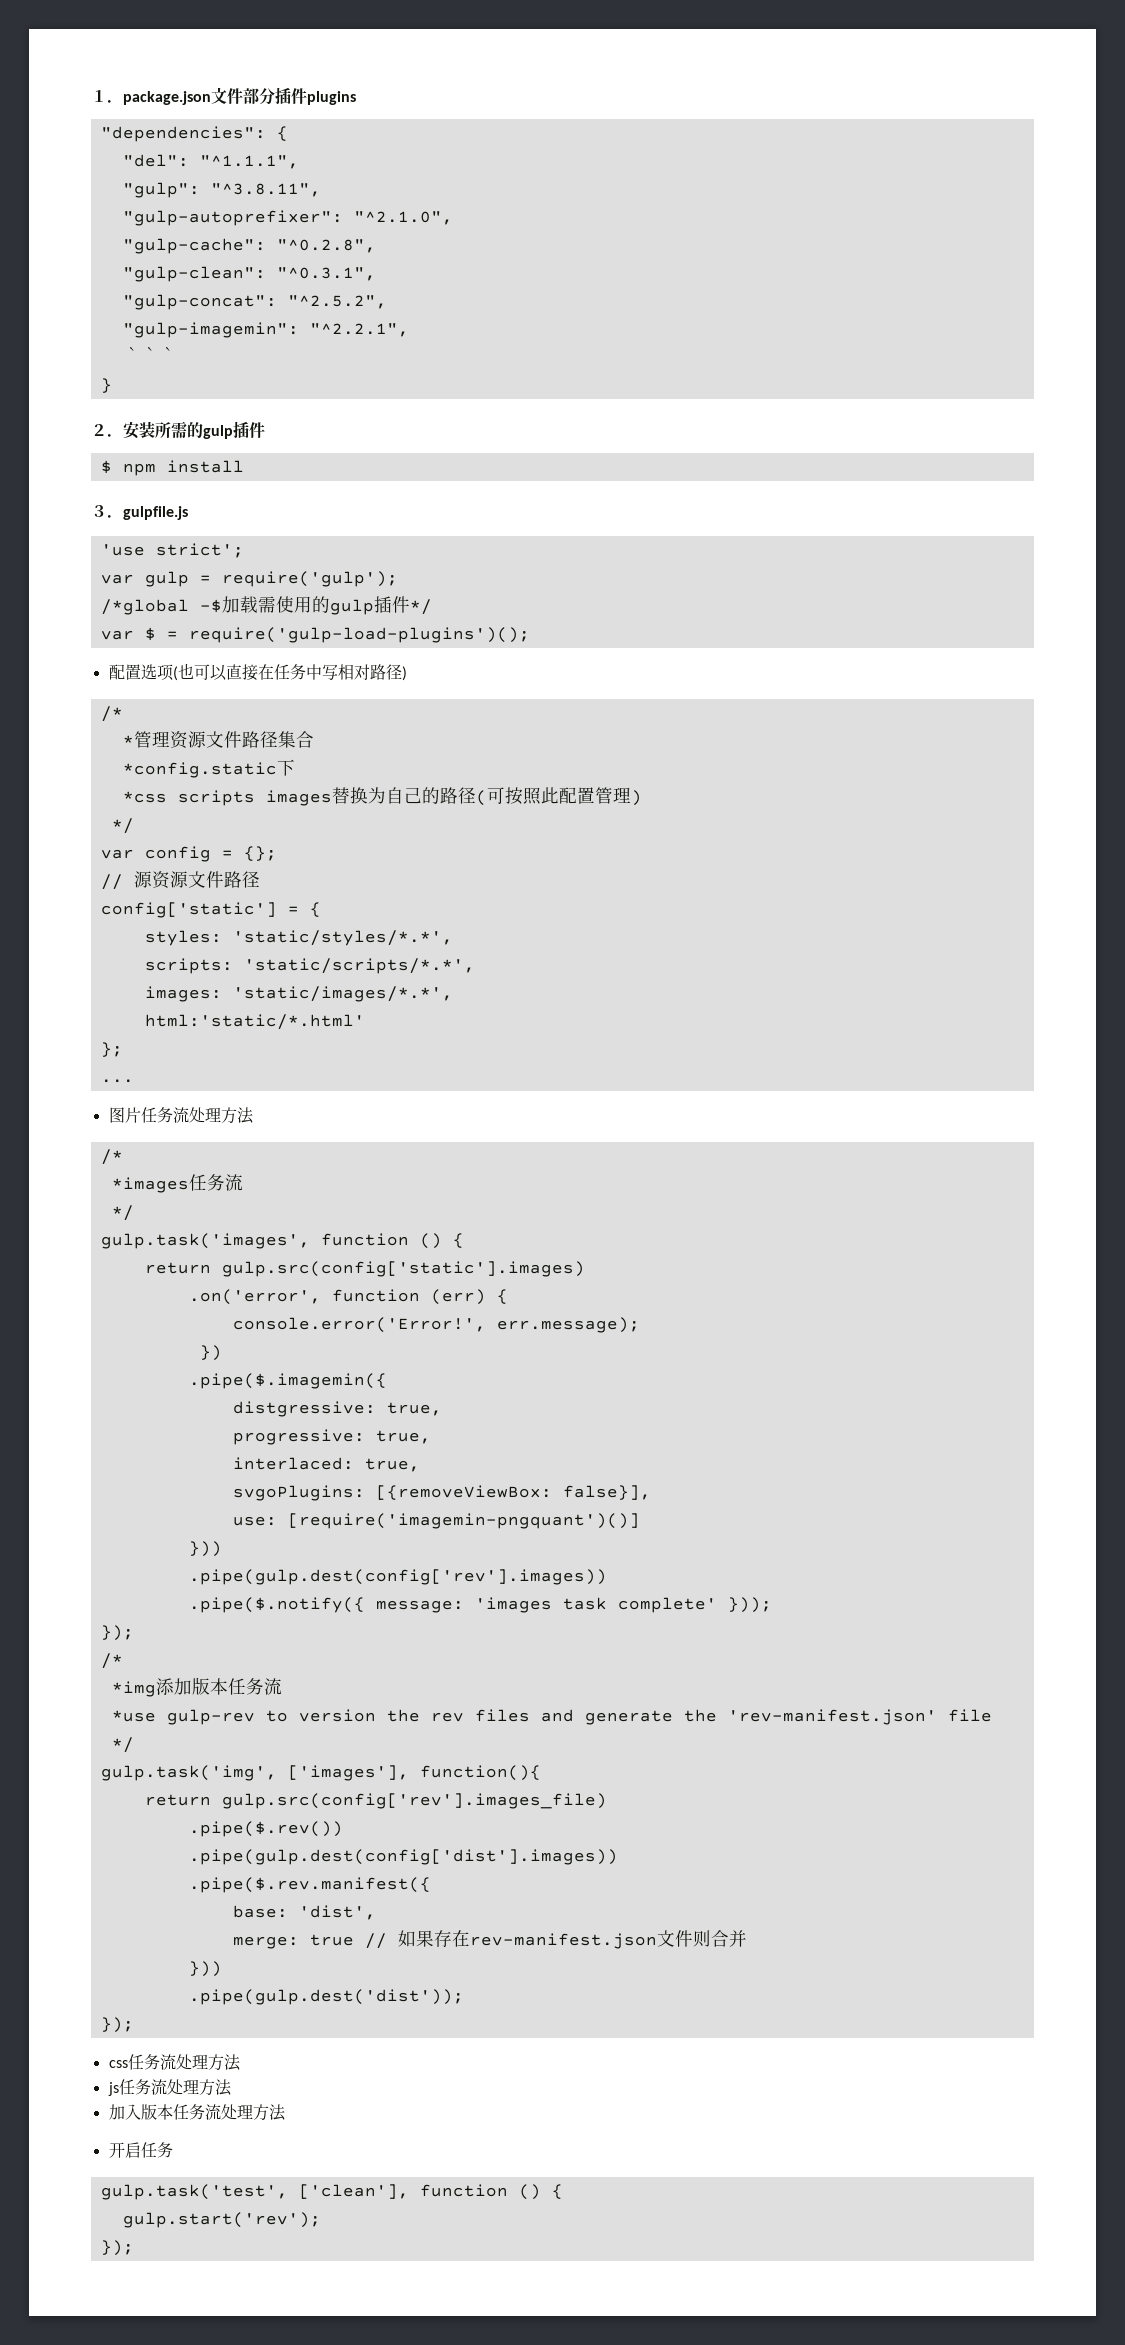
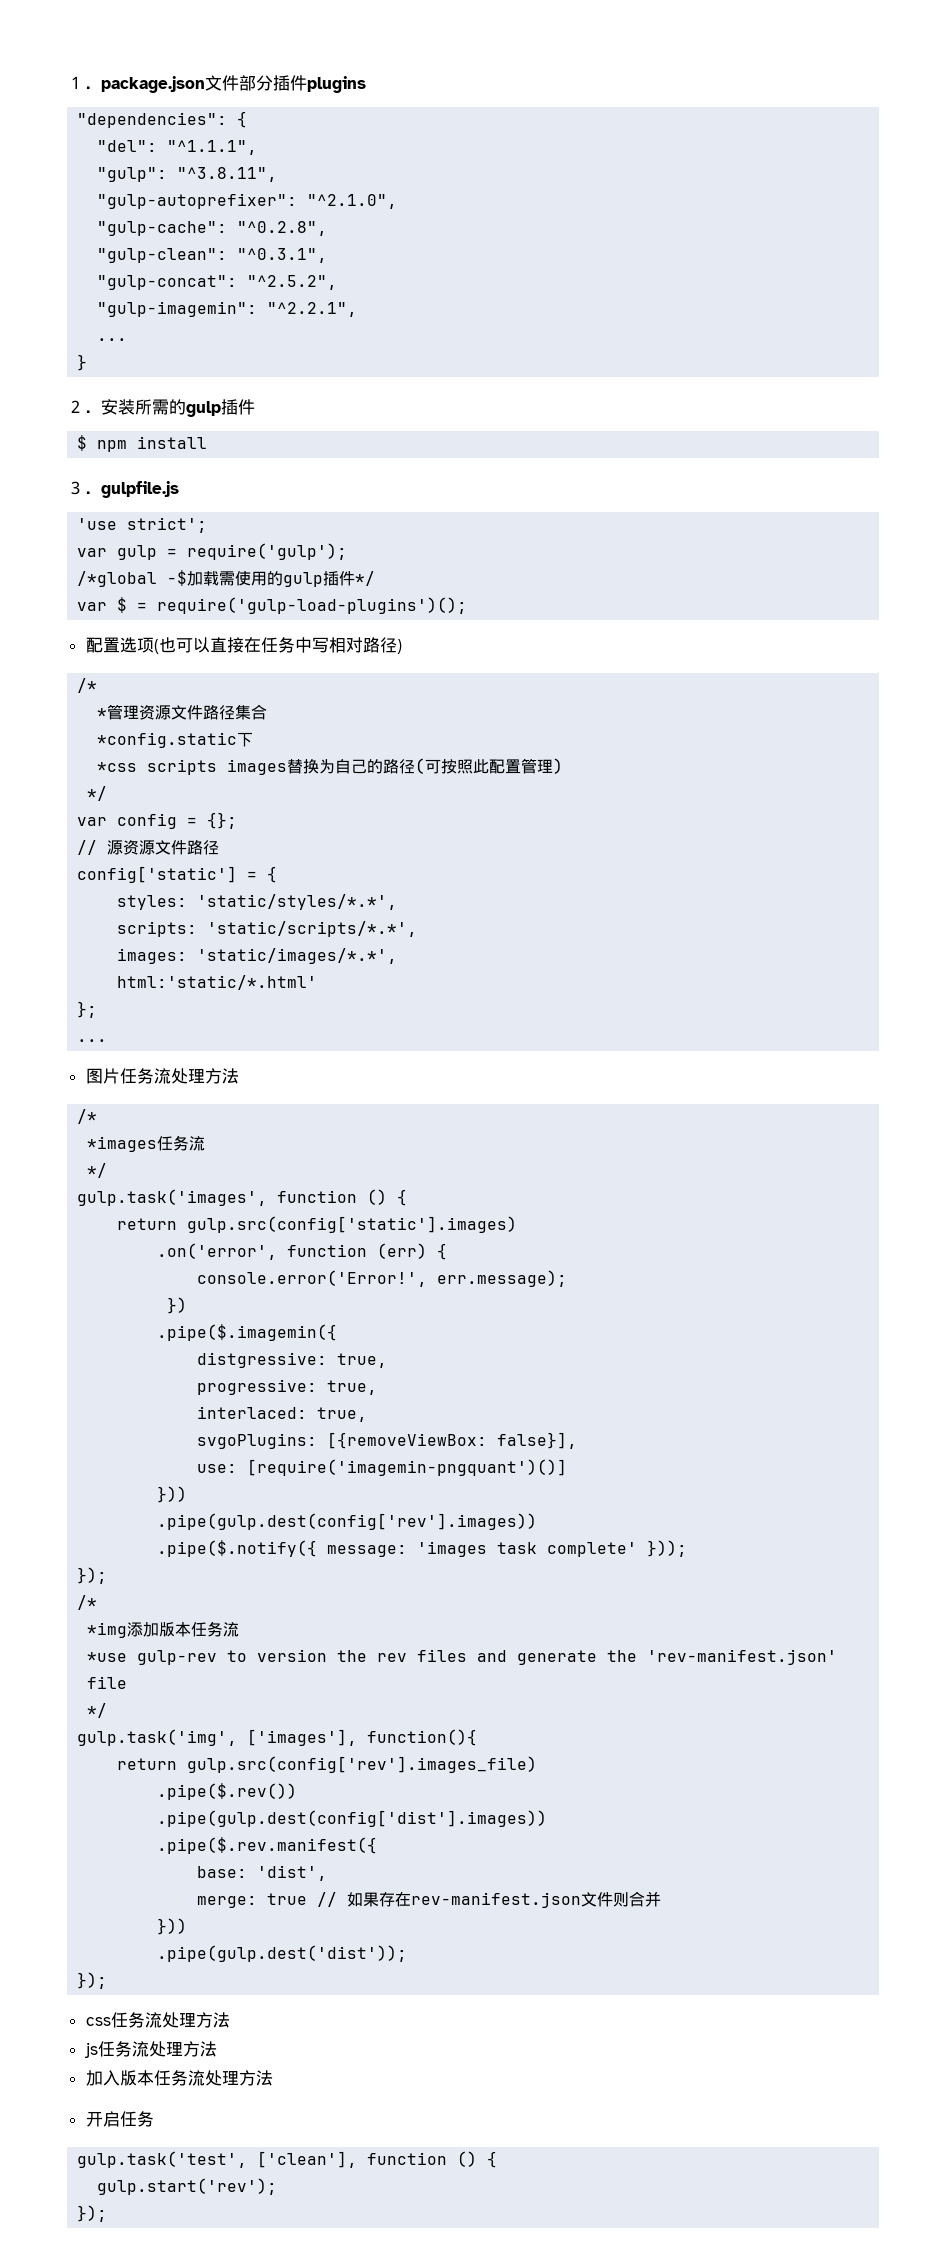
[122,347,177,362] ｀｀｀ -> [97,338,128,341] ...

